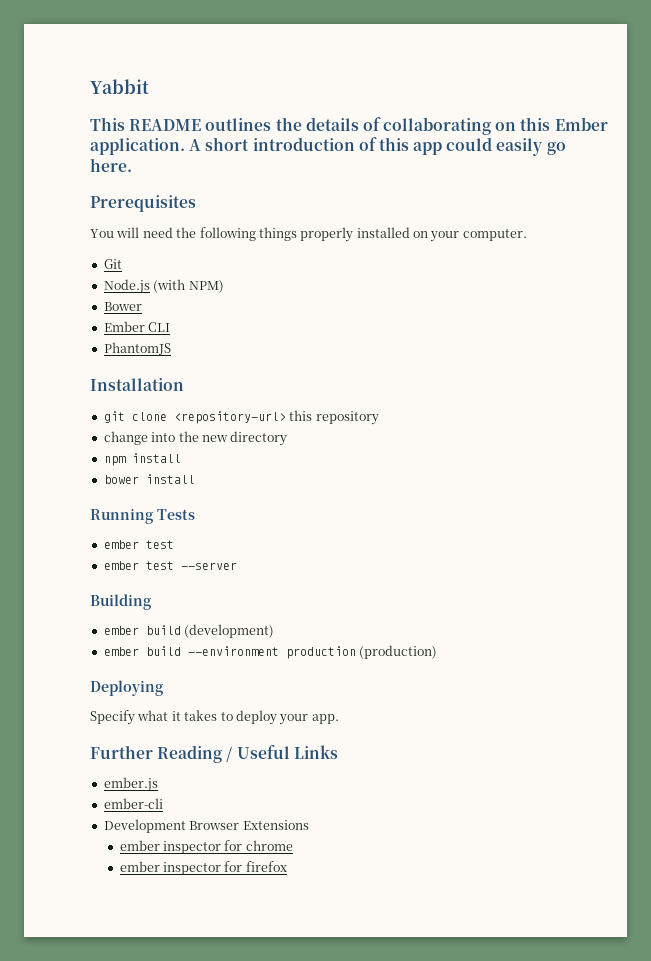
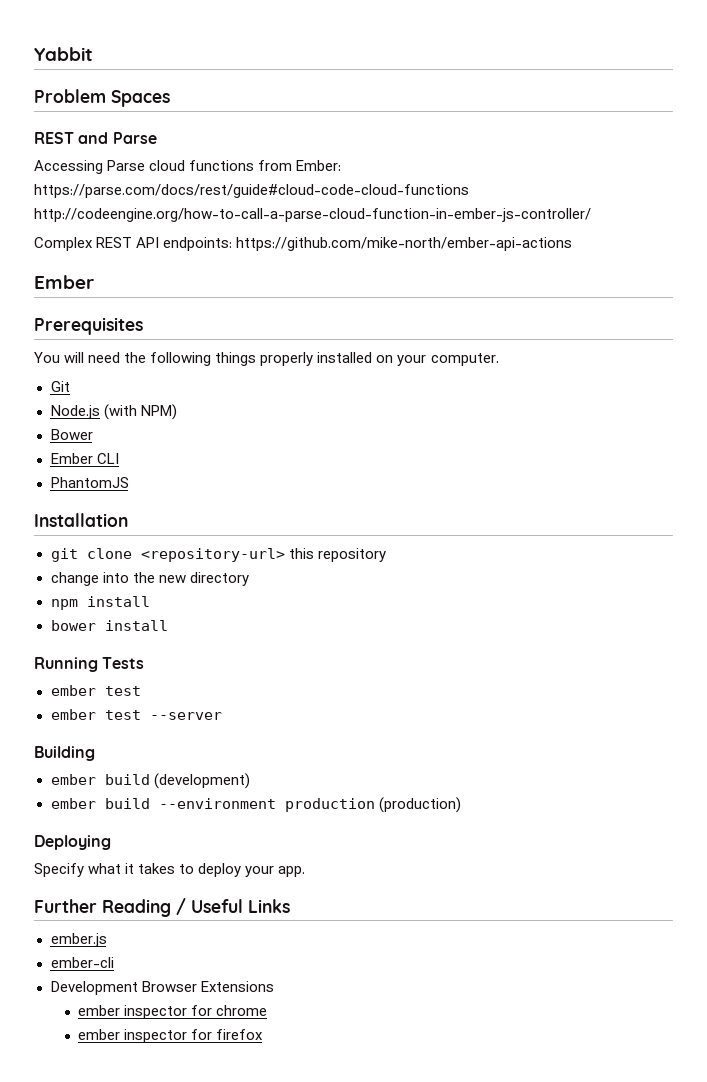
[90,117,608,135] [90,137,566,156] [90,158,132,172] This README outlines the details of collaborating on this Ember application. A short introduction of this app could easily go here. -> [34,89,170,107] [34,132,157,144] [34,160,342,174] [34,184,469,198] [34,208,591,222] [34,237,573,251] [34,275,94,289] Problem Spaces // REST and Parse // Accessing Parse cloud functions from Ember: https://parse.com/docs/rest/guide#cloud-code-cloud-functions http://codeengine.org/how-to-call-a-parse-cloud-function-in-ember-js-controller/ // Complex REST API endpoints: https://github.com/mike-north/ember-api-actions // Ember

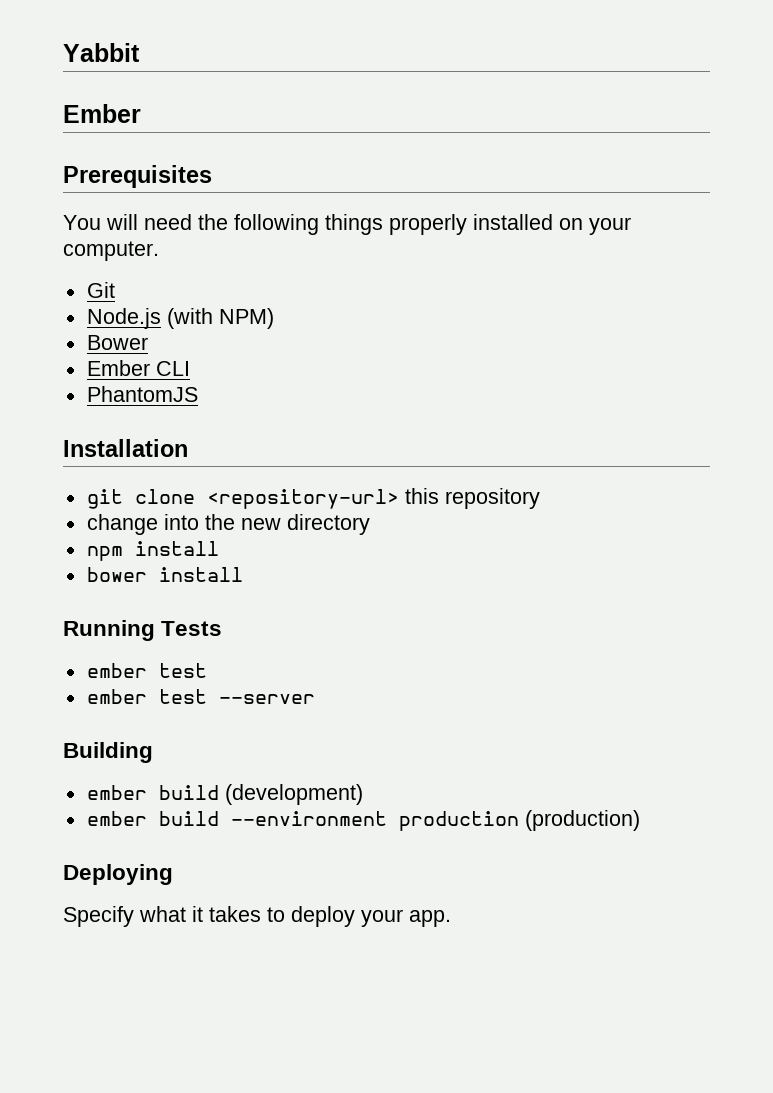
[34,89,170,107] [34,132,157,144] [34,160,342,174] [34,184,469,198] [34,208,591,222] [34,237,573,251] // Problem Spaces // REST and Parse // Accessing Parse cloud functions from Ember: https://parse.com/docs/rest/guide#cloud-code-cloud-functions http://codeengine.org/how-to-call-a-parse-cloud-function-in-ember-js-controller/ // Complex REST API endpoints: https://github.com/mike-north/ember-api-actions -> (140, 52) none
[34,898,290,917] [50,933,107,947] [50,957,114,968] [50,981,274,995] [78,1005,268,1019] [78,1029,264,1043] // Further Reading / Useful Links // ember.js // ember-cli // Development Browser Extensions // ember inspector for chrome // ember inspector for firefox -> (451, 918) none

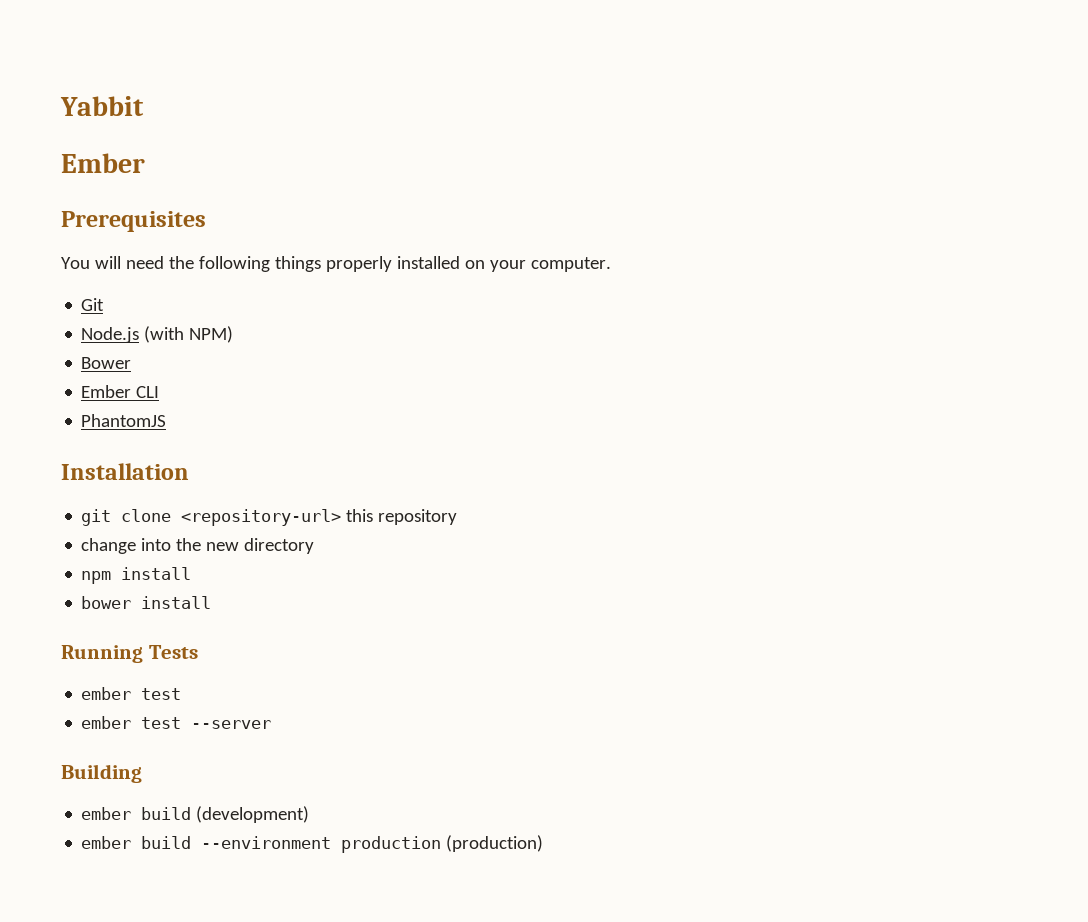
[63,864,173,885] [63,906,451,927] // Deploying // Specify what it takes to deploy your app. -> (544, 843) none

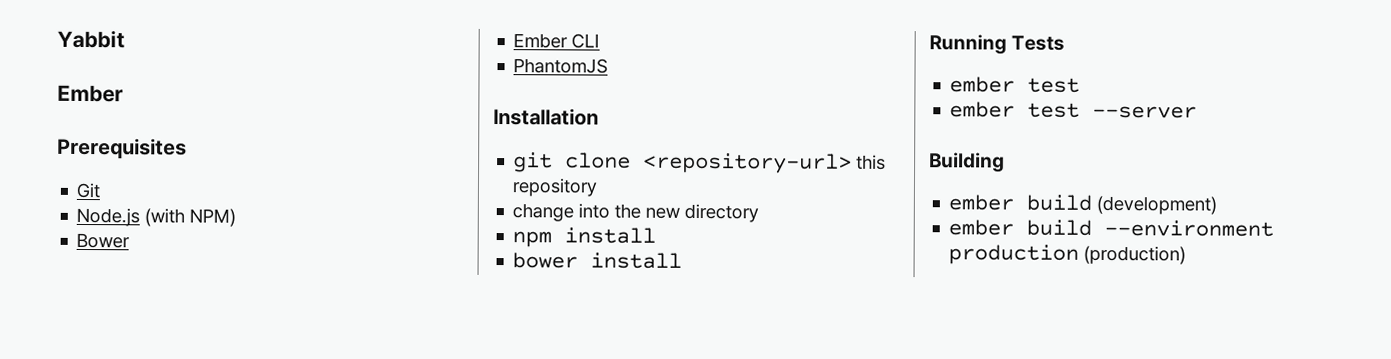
[61,256,611,272] // You will need the following things properly installed on your computer. -> (187, 148) none

